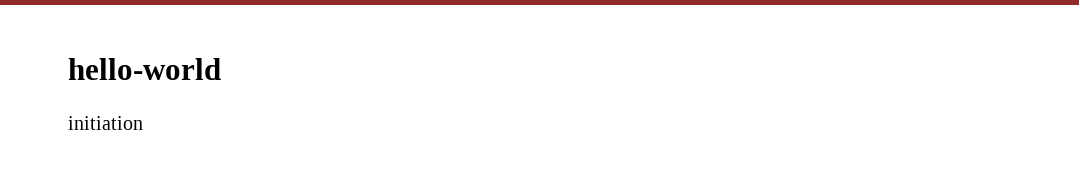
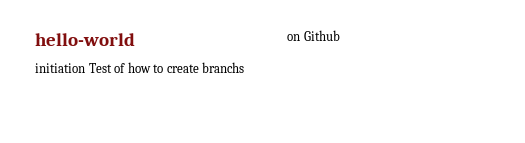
(143, 123) none -> [88,62,245,73] [287,30,340,41] Test of how to create branchs on Github

